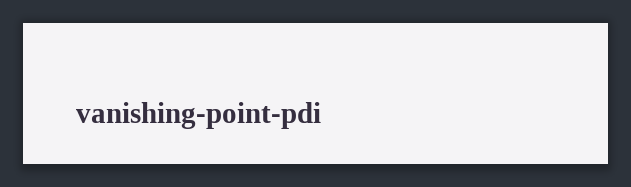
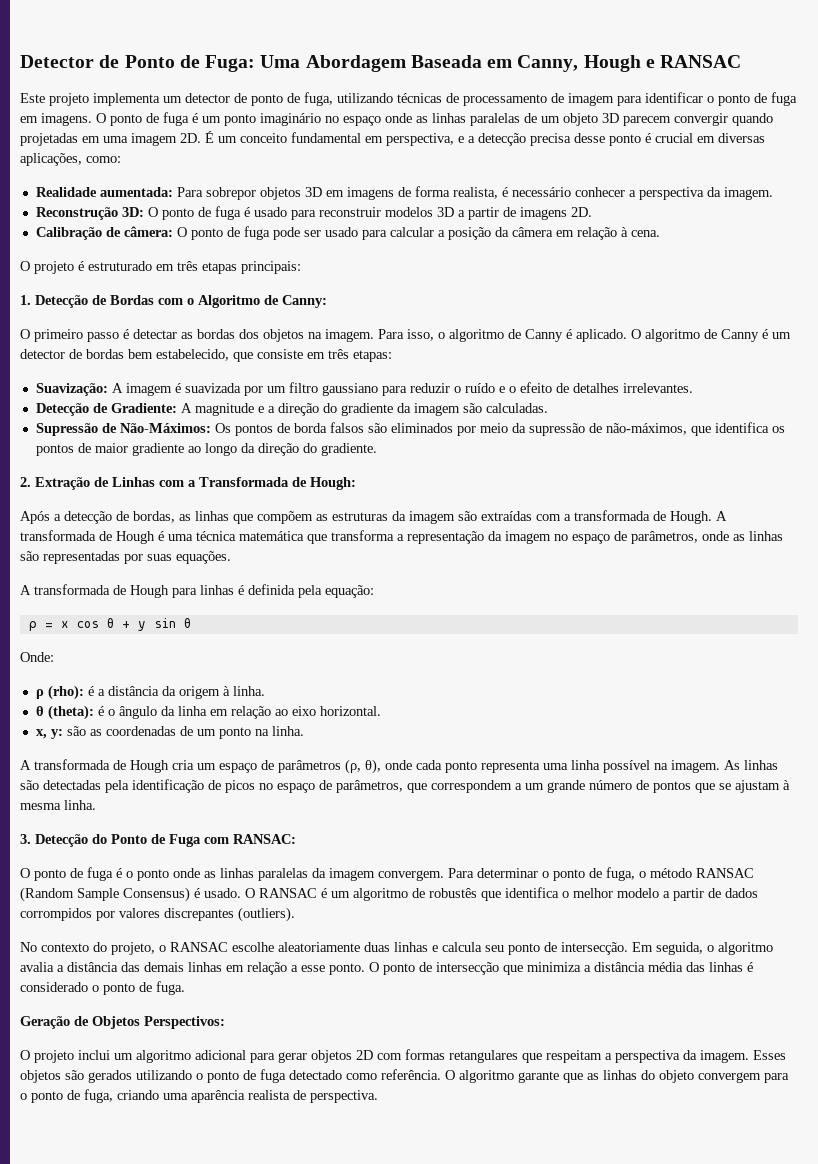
[76,102,321,129] vanishing-point-pdi -> [20,55,742,72] [20,92,797,106] [20,112,773,126] [20,131,765,146] [20,153,121,166] [35,186,773,200] [35,206,592,220] [35,226,660,240] [20,261,301,274] [20,295,327,308] [20,329,791,342] [20,349,392,362] [35,382,693,396] [35,403,548,416] [35,422,785,436] [35,443,377,456] [20,477,356,490] [20,510,727,524] [20,530,783,544] [20,551,231,564] [20,584,374,598] [28,618,191,631] [20,652,54,662] [35,685,265,700] [35,705,381,720] [35,726,304,739] [20,759,778,774] [20,779,790,793] [20,800,96,810] [20,834,296,847] [20,867,754,881] [20,887,758,902] [20,907,295,922] [20,942,773,955] [20,962,753,975] [20,981,185,995] [20,1016,225,1029] [20,1049,786,1063] [20,1069,789,1083] [20,1089,378,1103] Detector de Ponto de Fuga: Uma Abordagem Baseada em Canny, Hough e RANSAC // Este projeto implementa um detector de ponto de fuga, utilizando técnicas de processamento de imagem para identificar o ponto de fuga em imagens. O ponto de fuga é um ponto imaginário no espaço onde as linhas paralelas de um objeto 3D parecem convergir quando projetadas em uma imagem 2D. É um conceito fundamental em perspectiva, e a detecção precisa desse ponto é crucial em diversas aplicações, como: // Realidade aumentada: Para sobrepor objetos 3D em imagens de forma realista, é necessário conhecer a perspectiva da imagem. // Reconstrução 3D: O ponto de fuga é usado para reconstruir modelos 3D a partir de imagens 2D. // Calibração de câmera: O ponto de fuga pode ser usado para calcular a posição da câmera em relação à cena. // O projeto é estruturado em três etapas principais: // 1. Detecção de Bordas com o Algoritmo de Canny: // O primeiro passo é detectar as bordas dos objetos na imagem. Para isso, o algoritmo de Canny é aplicado. O algoritmo de Canny é um detector de bordas bem estabelecido, que consiste em três etapas: // Suavização: A imagem é suavizada por um filtro gaussiano para reduzir o ruído e o efeito de detalhes irrelevantes. // Detecção de Gradiente: A magnitude e a direção do gradiente da imagem são calculadas. // Supressão de Não-Máximos: Os pontos de borda falsos são eliminados por meio da supressão de não-máximos, que identifica os pontos de maior gradiente ao longo da direção do gradiente. // 2. Extração de Linhas com a Transformada de Hough: // Após a detecção de bordas, as linhas que compõem as estruturas da imagem são extraídas com a transformada de Hough. A transformada de Hough é uma técnica matemática que transforma a representação da imagem no espaço de parâmetros, onde as linhas são representadas por suas equações. // A transformada de Hough para linhas é definida pela equação: // ρ = x cos θ + y sin θ // Onde: // ρ (rho): é a distância da origem à linha. // θ (theta): é o ângulo da linha em relação ao eixo horizontal. // x, y: são as coordenadas de um ponto na linha. // A transformada de Hough cria um espaço de parâmetros (ρ, θ), onde cada ponto representa uma linha possível na imagem. As linhas são detectadas pela identificação de picos no espaço de parâmetros, que correspondem a um grande número de pontos que se ajustam à mesma linha. // 3. Detecção do Ponto de Fuga com RANSAC: // O ponto de fuga é o ponto onde as linhas paralelas da imagem convergem. Para determinar o ponto de fuga, o método RANSAC (Random Sample Consensus) é usado. O RANSAC é um algoritmo de robustês que identifica o melhor modelo a partir de dados corrompidos por valores discrepantes (outliers). // No contexto do projeto, o RANSAC escolhe aleatoriamente duas linhas e calcula seu ponto de intersecção. Em seguida, o algoritmo avalia a distância das demais linhas em relação a esse ponto. O ponto de intersecção que minimiza a distância média das linhas é considerado o ponto de fuga. // Geração de Objetos Perspectivos: // O projeto inclui um algoritmo adicional para gerar objetos 2D com formas retangulares que respeitam a perspectiva da imagem. Esses objetos são gerados utilizando o ponto de fuga detectado como referência. O algoritmo garante que as linhas do objeto convergem para o ponto de fuga, criando uma aparência realista de perspectiva.

